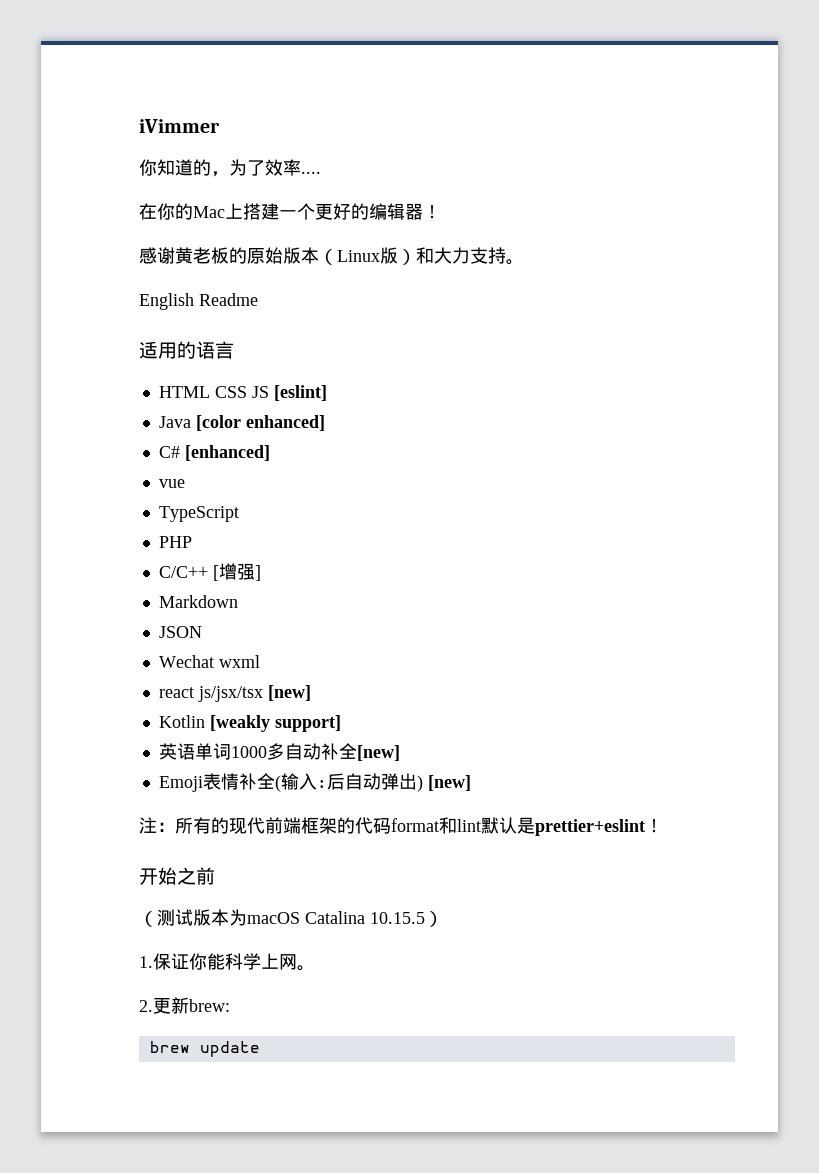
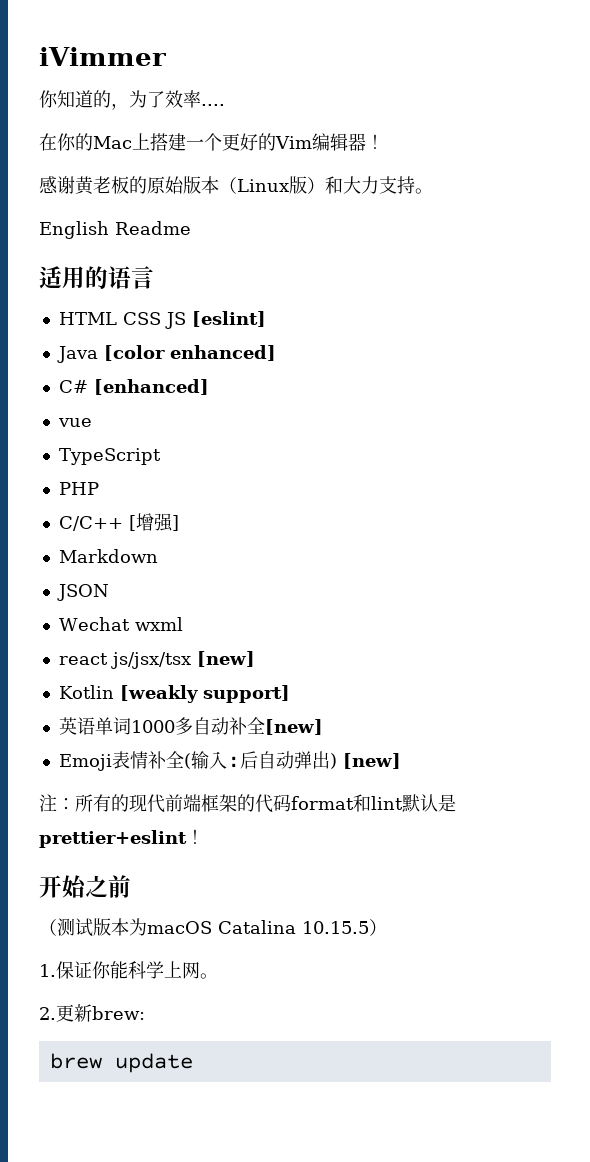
(369, 211) none -> [275,136,312,149] Vim

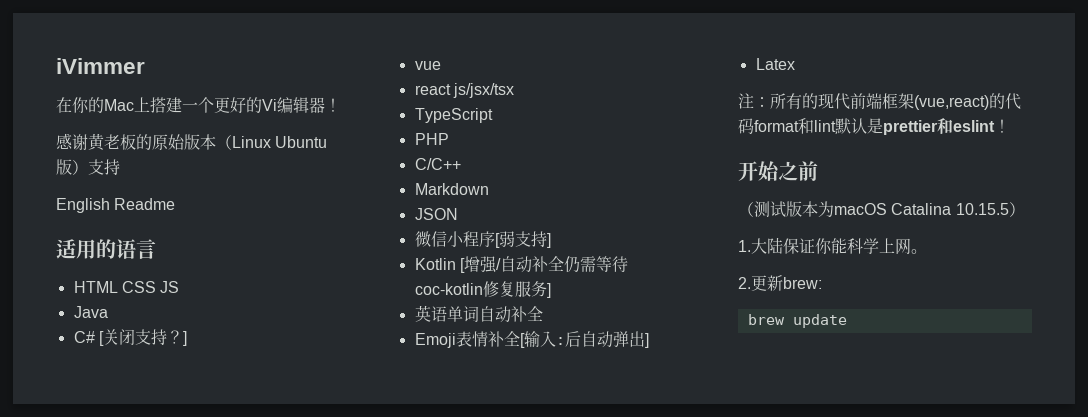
[39,90,225,110] // 你知道的，为了效率.... -> (145, 66) none
[275,136,312,149] Vim -> [262,99,277,111] Vi
[289,176,433,194] 版）和大力支持。 -> [275,136,328,148] [56,159,120,175] Ubuntu版）支持
[191,311,266,327] [eslint] -> (180, 287) none
[103,345,276,361] [color enhanced] -> (108, 312) none
[93,379,209,395] [enhanced] -> [98,329,187,346] [关闭支持？]
(92, 422) none -> [414,83,514,98] // react js/jsx/tsx
[128,513,179,532] [增强] -> (461, 164) none
[58,617,183,631] [58,651,255,669] [58,685,290,703] Wechat wxml // react js/jsx/tsx [new] // Kotlin [weakly support] -> [414,231,551,248] [414,256,628,273] [414,281,551,298] 微信小程序[弱支持] // Kotlin [增强/自动补全仍需等待coc-kotlin修复服务]
[130,717,323,735] 1000多自动补全[new] -> [478,306,543,323] 自动补全
[183,753,191,769] ( -> [519,333,525,348] [
[329,753,401,769] ) [new] -> [644,333,649,348] [755,58,795,70] ] // Latex
(237, 803) none -> [914,95,989,110] (vue,react)
[39,830,187,848] prettier+eslint -> [883,118,995,135] prettier和eslint
(56, 970) none -> [751,237,783,254] 大陆

